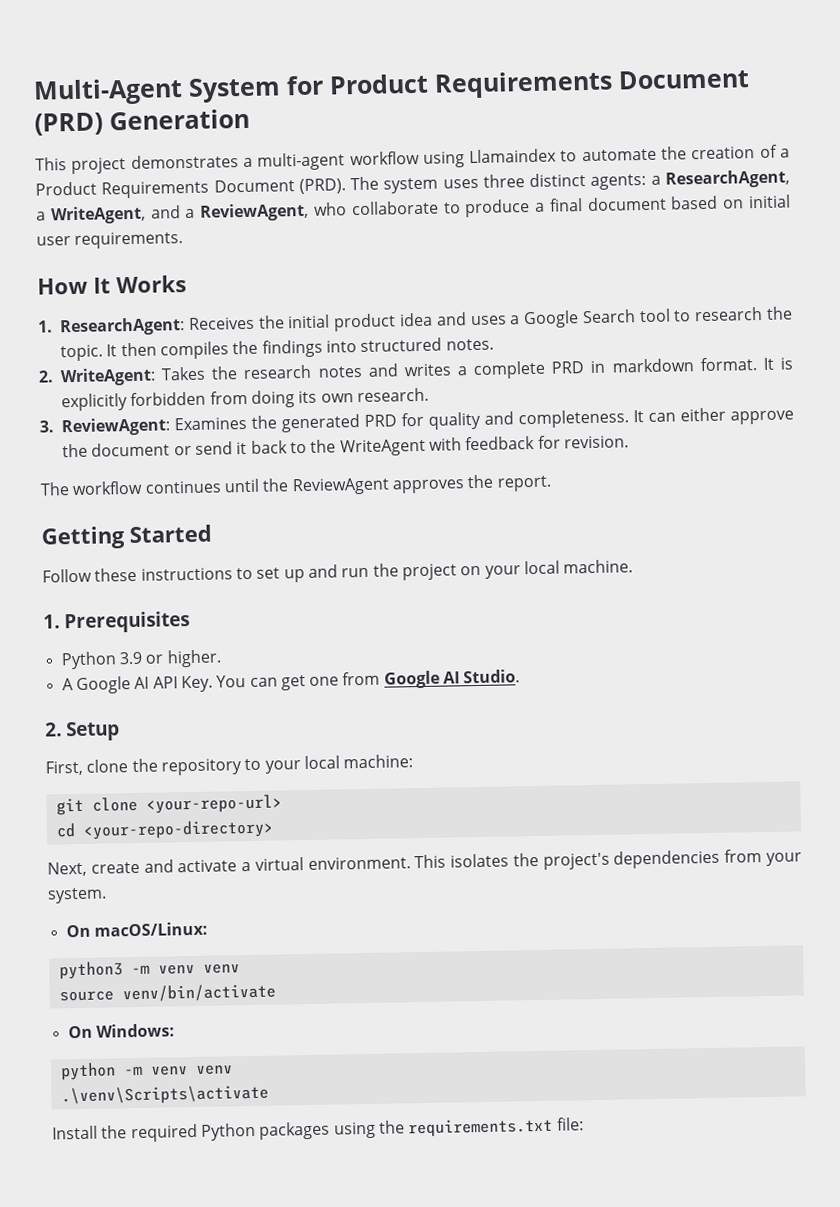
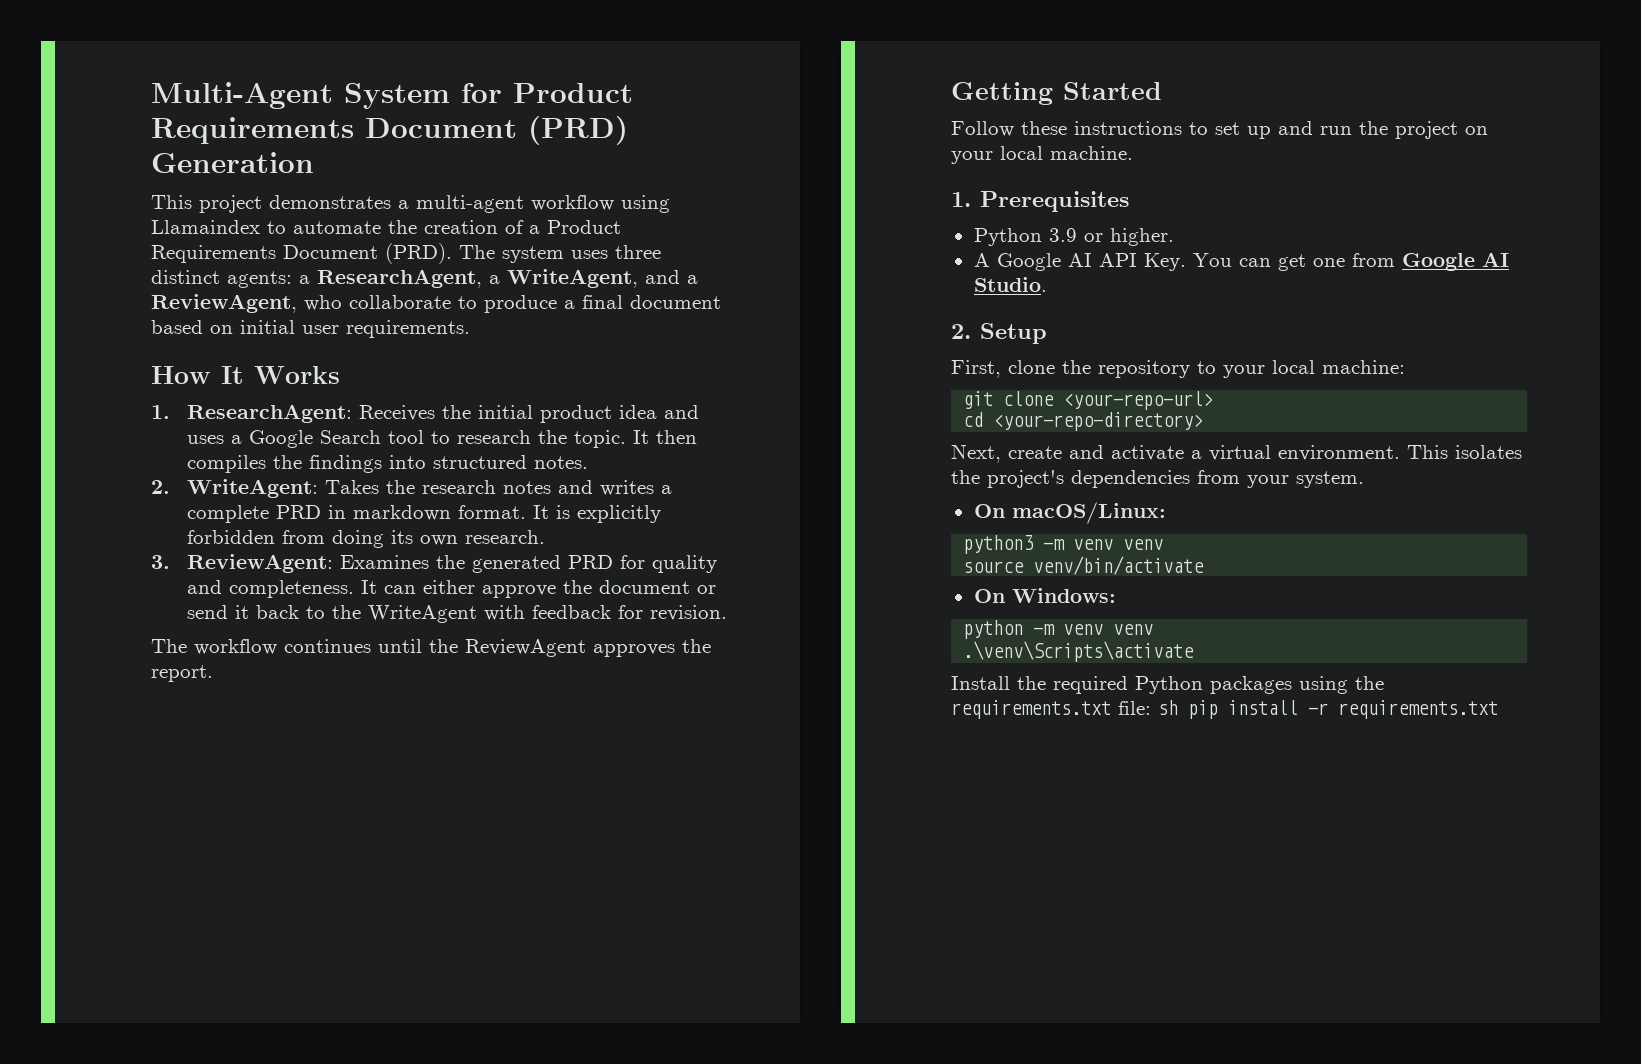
(584, 1124) none -> [1158,700,1498,719] sh pip install -r requirements.txt

